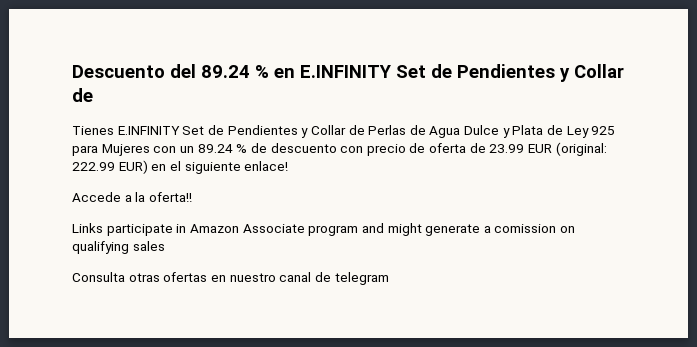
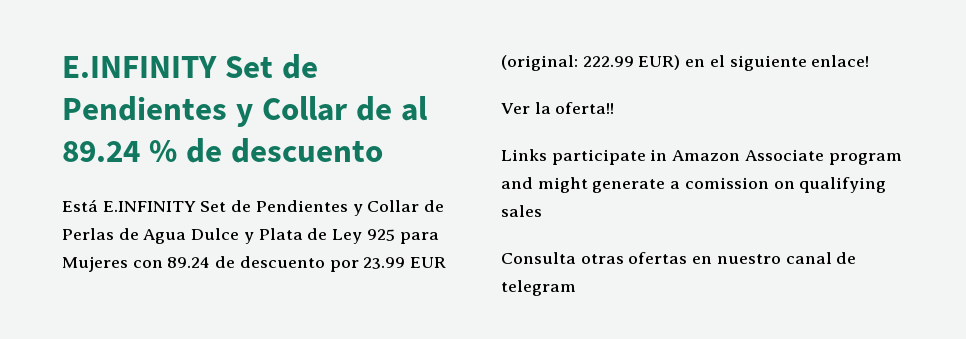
[72,64,624,82] [72,88,93,102] [72,126,114,135] Descuento del 89.24 % en E.INFINITY Set de Pendientes y Collar de // Tienes -> [62,54,318,79] [62,96,428,127] [62,138,383,163] [62,199,98,212] E.INFINITY Set de Pendientes y Collar de al 89.24 % de descuento // Está
[179,143,486,156] un 89.24 % de descuento con precio de oferta de -> [167,256,359,272] 89.24 de descuento por
[72,192,132,202] Accede a -> [501,103,530,114] Ver

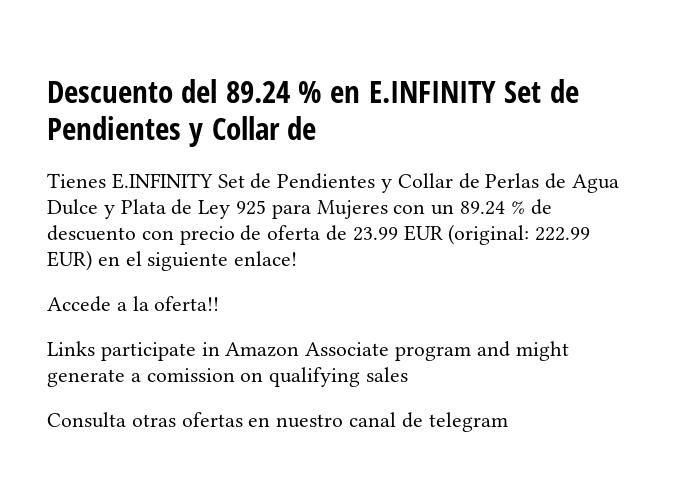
[62,54,318,79] [62,96,428,127] [62,138,383,163] [62,199,98,212] E.INFINITY Set de Pendientes y Collar de al 89.24 % de descuento // Está -> [47,79,579,103] [47,116,317,147] [47,173,106,188] Descuento del 89.24 % en E.INFINITY Set de Pendientes y Collar de // Tienes
[167,256,359,272] 89.24 de descuento por -> [431,199,552,215] [47,225,348,245] un 89.24 % de descuento con precio de oferta de
[501,103,530,114] Ver -> [47,296,127,312] Accede a

